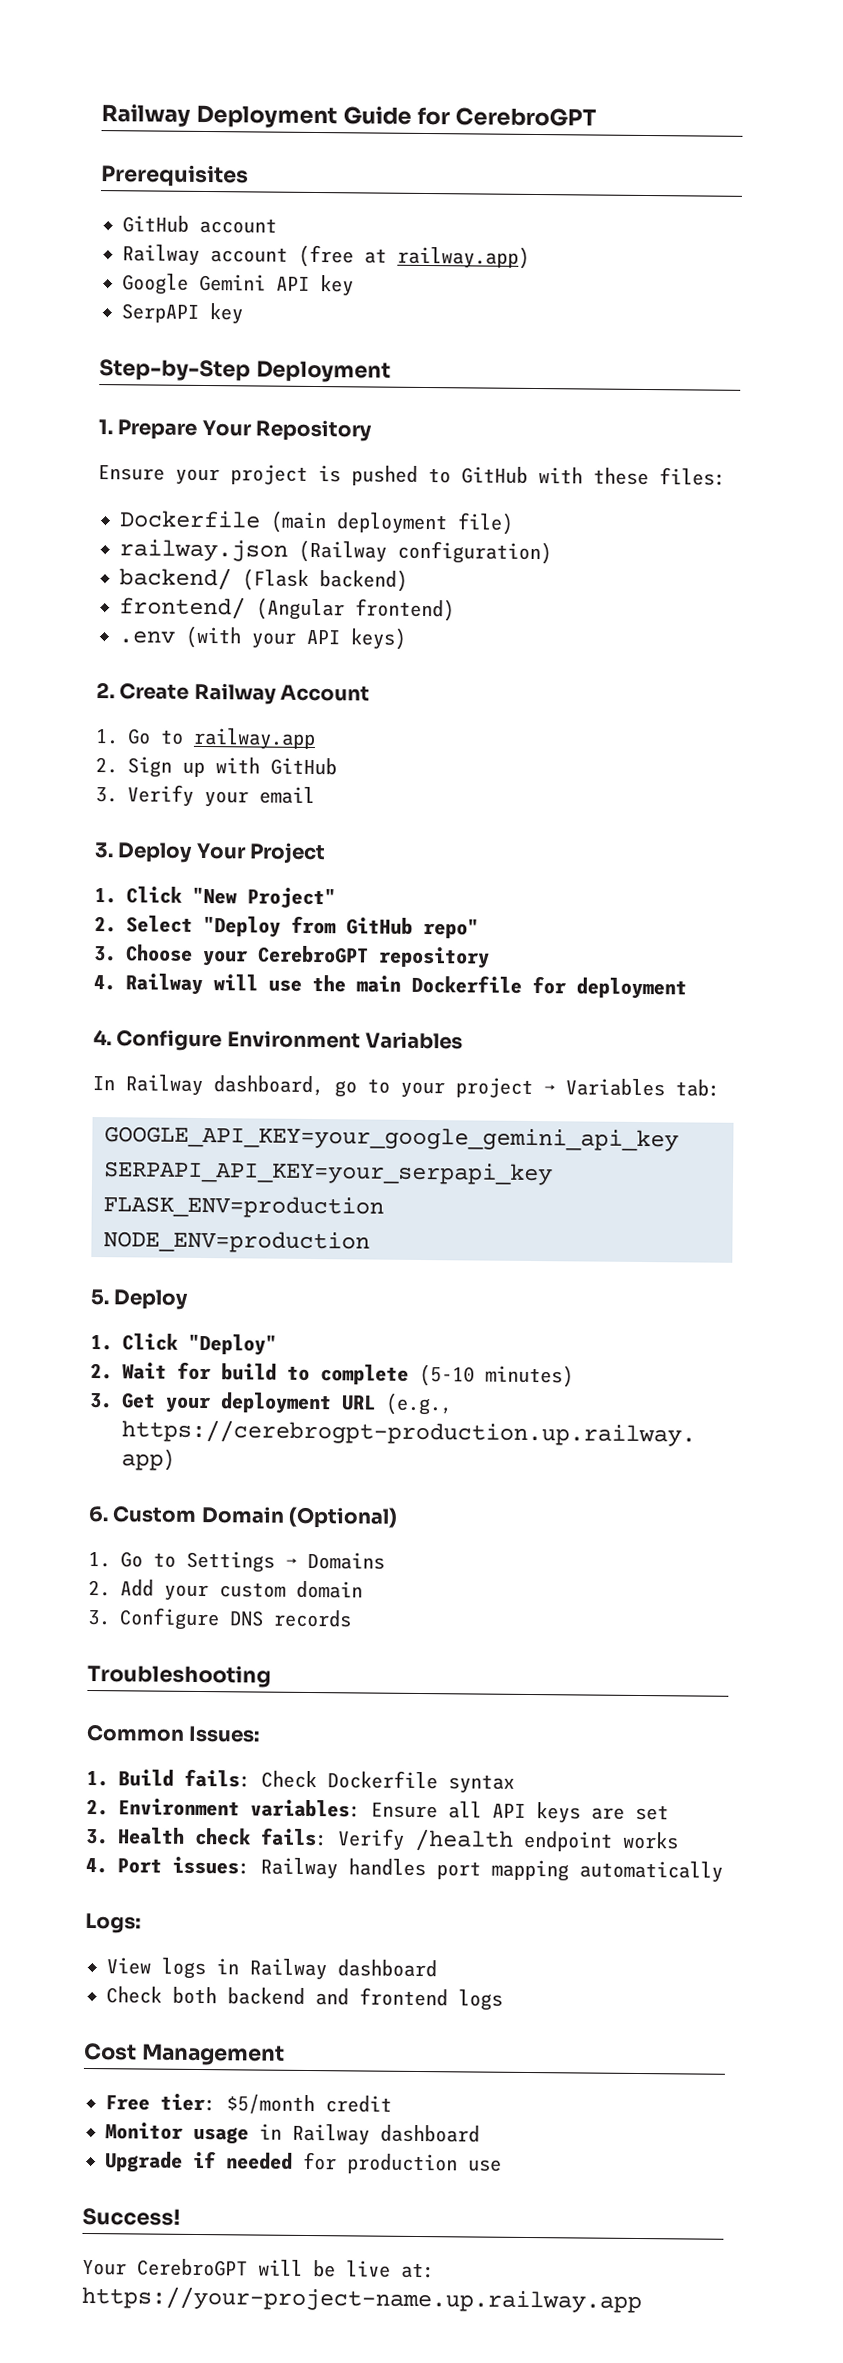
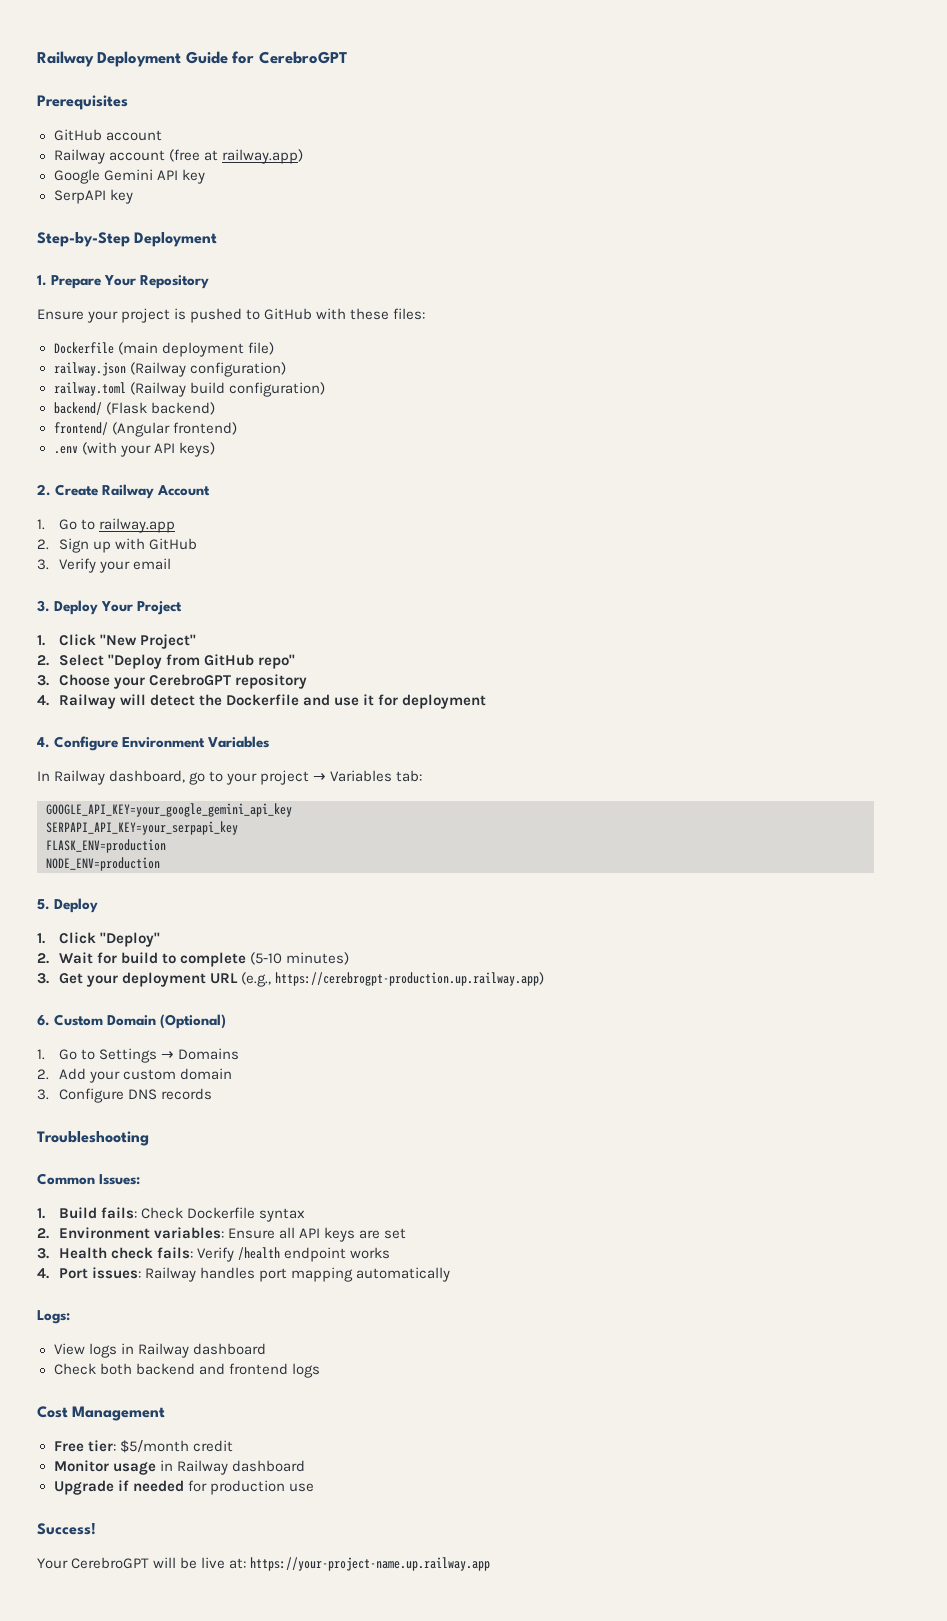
(552, 552) none -> [53,382,325,397] // railway.toml (Railway build configuration)
[268,974,522,994] use the main Dockerfile -> [150,694,375,706] detect the Dockerfile and use it

